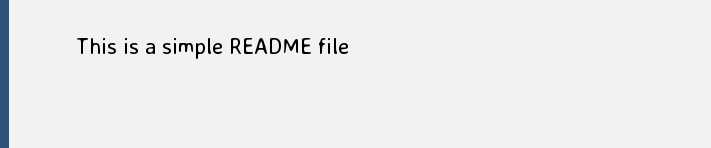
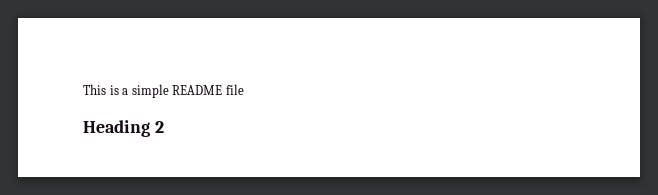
(349, 46) none -> [83,120,164,137] // Heading 2

